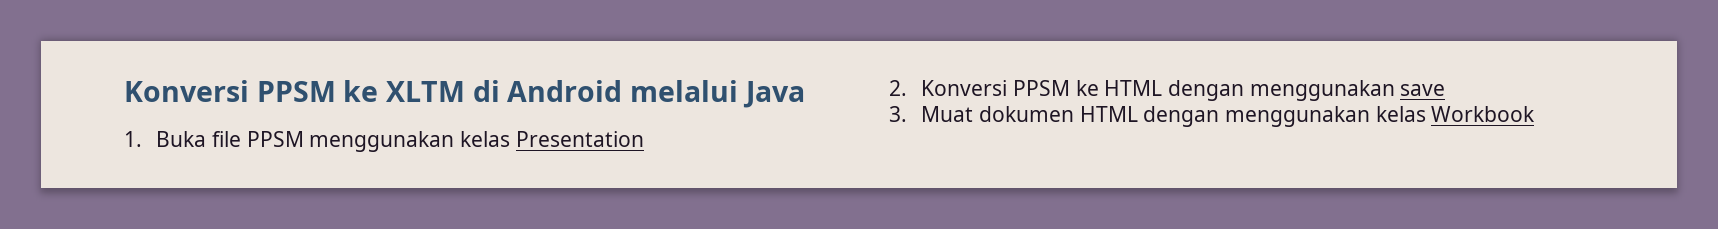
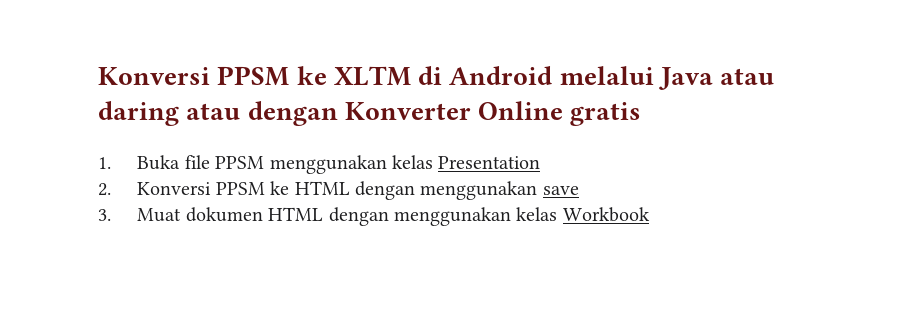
(805, 94) none -> [720,68,775,85] [98,101,642,126] atau daring atau dengan Konverter Online gratis

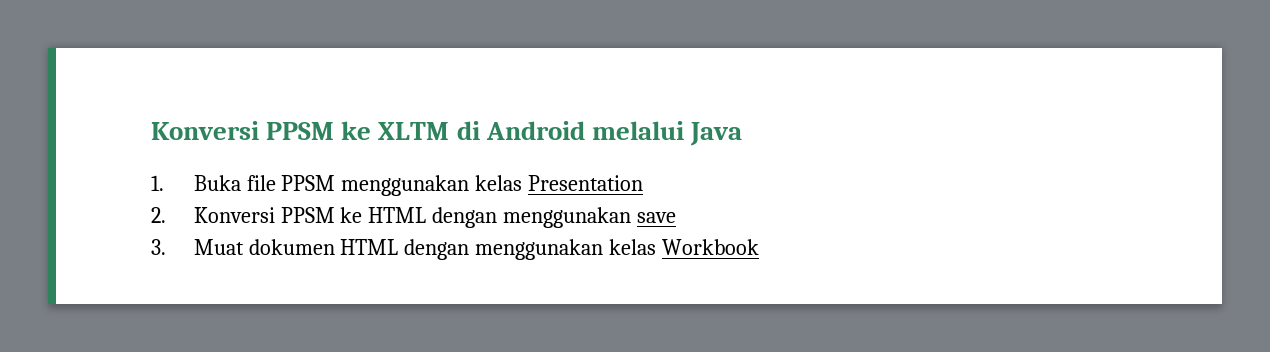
[720,68,775,85] [98,101,642,126] atau daring atau dengan Konverter Online gratis -> (743, 134) none

